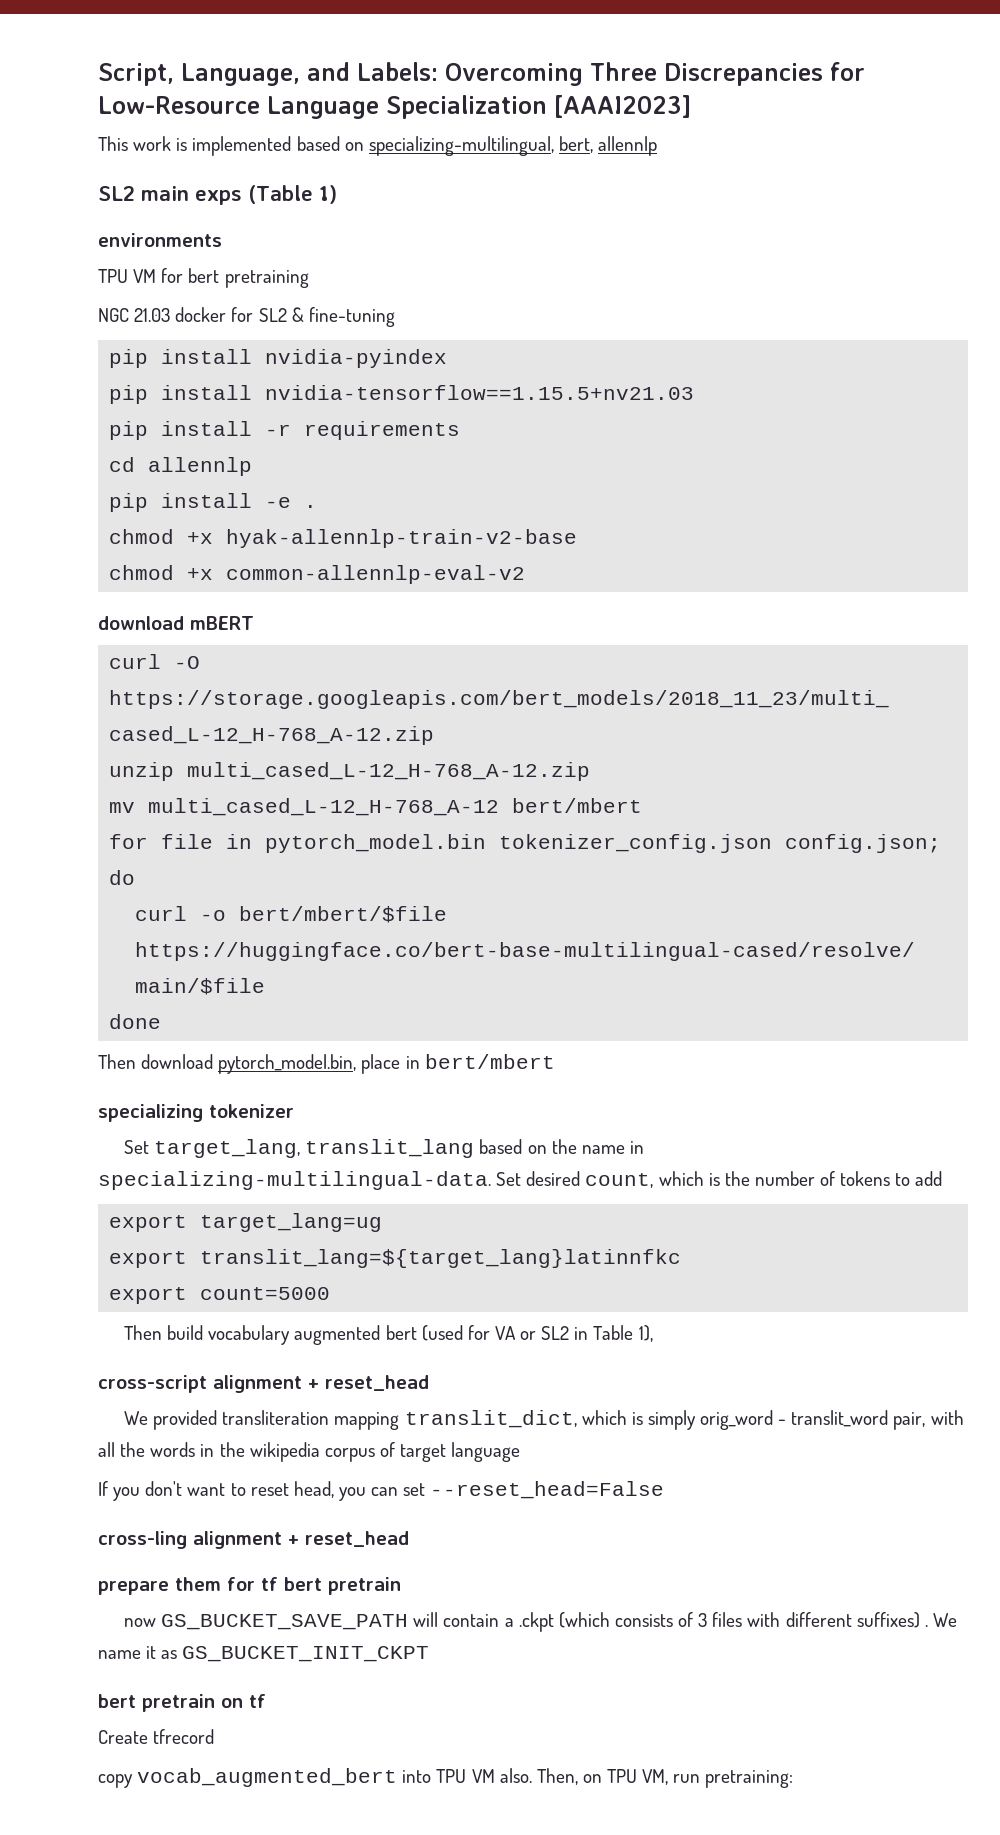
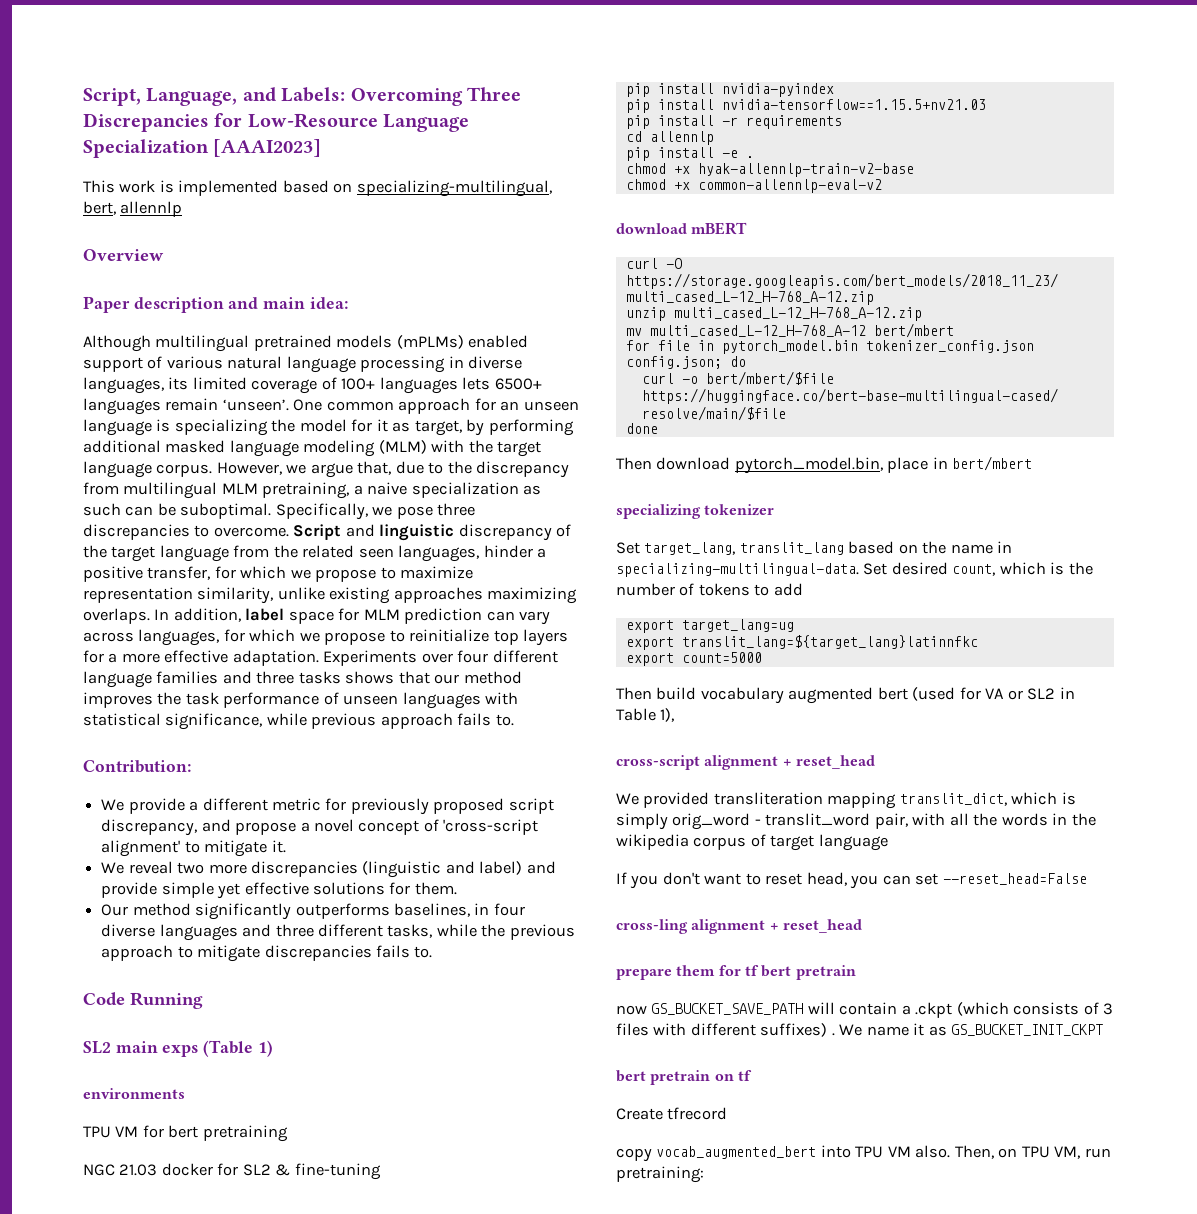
(658, 146) none -> [83,249,164,261] [83,296,348,313] [83,335,529,352] [83,356,523,373] [83,377,542,394] [83,398,579,415] [83,419,574,436] [83,440,542,457] [83,461,570,478] [83,482,542,499] [83,503,476,520] [83,524,572,541] [83,545,547,562] [83,566,474,582] [83,587,578,604] [83,608,551,625] [83,629,569,646] [83,650,558,666] [83,671,522,688] [83,692,519,709] [83,713,514,730] [83,760,191,773] [101,798,554,815] [101,819,539,836] [101,840,286,857] [101,861,556,878] [101,882,457,899] [101,903,525,920] [101,924,575,941] [101,945,433,962] [83,992,203,1009] // Overview // Paper description and main idea: // Although multilingual pretrained models (mPLMs) enabled support of various natural language processing in diverse languages, its limited coverage of 100+ languages lets 6500+ languages remain ‘unseen’. One common approach for an unseen language is specializing the model for it as target, by performing additional masked language modeling (MLM) with the target language corpus. However, we argue that, due to the discrepancy from multilingual MLM pretraining, a naive specialization as such can be suboptimal. Specifically, we pose three discrepancies to overcome. Script and linguistic discrepancy of the target language from the related seen languages, hinder a positive transfer, for which we propose to maximize representation similarity, unlike existing approaches maximizing overlaps. In addition, label space for MLM prediction can vary across languages, for which we propose to reinitialize top layers for a more effective adaptation. Experiments over four different language families and three tasks shows that our method improves the task performance of unseen languages with statistical significance, while previous approach fails to. // Contribution: // We provide a different metric for previously proposed script discrepancy, and propose a novel concept of 'cross-script alignment' to mitigate it. // We reveal two more discrepancies (linguistic and label) and provide simple yet effective solutions for them. // Our method significantly outperforms baselines, in four diverse languages and three different tasks, while the previous approach to mitigate discrepancies fails to. // Code Running

